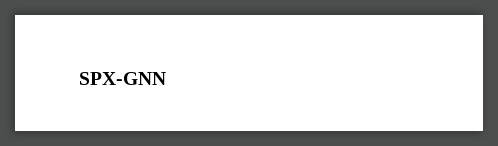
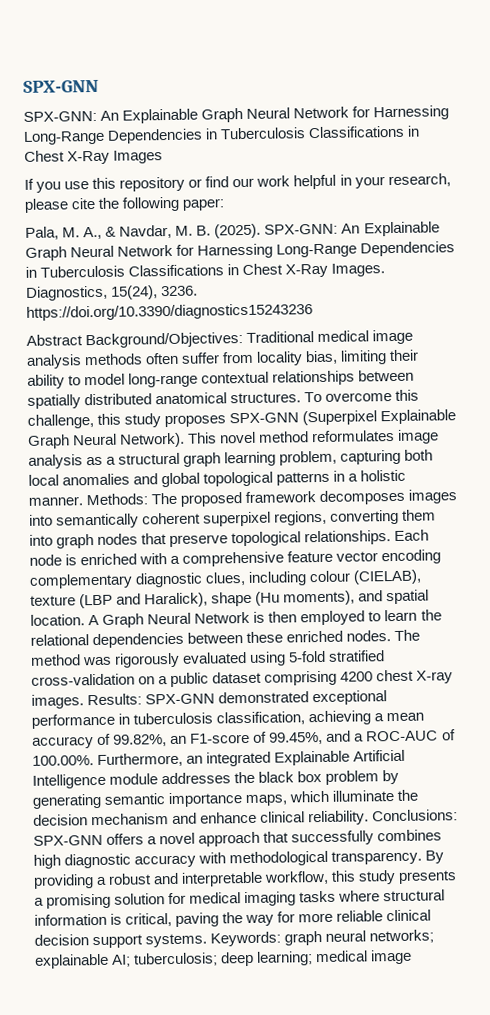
[79,72,166,85] SPX-GNN -> [23,79,99,93] [23,105,450,124] [23,125,421,145] [24,150,164,165] [24,173,451,193] [24,196,226,213] [25,221,440,240] [25,241,456,261] [25,263,386,278] [26,285,199,301] [26,303,313,321] [26,329,414,349] [26,349,420,369] [27,369,415,389] [27,389,420,409] [27,409,457,429] [28,429,440,449] [28,449,434,469] [28,469,407,488] [28,489,458,507] [29,509,437,529] [29,529,430,549] [29,549,442,567] [29,569,423,589] [30,589,430,609] [30,609,442,628] [30,629,421,649] [30,650,386,668] [31,669,454,688] [31,690,388,709] [31,710,425,729] [32,729,456,749] [32,749,406,768] [32,769,400,789] [32,789,419,809] [33,809,459,826] [33,829,443,847] [33,850,445,869] [33,870,458,889] [34,889,446,909] [34,909,432,927] [34,929,435,949] [34,949,413,969] SPX-GNN // SPX-GNN: An Explainable Graph Neural Network for Harnessing Long-Range Dependencies in Tuberculosis Classifications in Chest X-Ray Images // If you use this repository or find our work helpful in your research, please cite the following paper: // Pala, M. A., & Navdar, M. B. (2025). SPX-GNN: An Explainable Graph Neural Network for Harnessing Long-Range Dependencies in Tuberculosis Classifications in Chest X-Ray Images. Diagnostics, 15(24), 3236. https://doi.org/10.3390/diagnostics15243236 // Abstract Background/Objectives: Traditional medical image analysis methods often suffer from locality bias, limiting their ability to model long-range contextual relationships between spatially distributed anatomical structures. To overcome this challenge, this study proposes SPX-GNN (Superpixel Explainable Graph Neural Network). This novel method reformulates image analysis as a structural graph learning problem, capturing both local anomalies and global topological patterns in a holistic manner. Methods: The proposed framework decomposes images into semantically coherent superpixel regions, converting them into graph nodes that preserve topological relationships. Each node is enriched with a comprehensive feature vector encoding complementary diagnostic clues, including colour (CIELAB), texture (LBP and Haralick), shape (Hu moments), and spatial location. A Graph Neural Network is then employed to learn the relational dependencies between these enriched nodes. The method was rigorously evaluated using 5-fold stratified cross-validation on a public dataset comprising 4200 chest X-ray images. Results: SPX-GNN demonstrated exceptional performance in tuberculosis classification, achieving a mean accuracy of 99.82%, an F1-score of 99.45%, and a ROC-AUC of 100.00%. Furthermore, an integrated Explainable Artificial Intelligence module addresses the black box problem by generating semantic importance maps, which illuminate the decision mechanism and enhance clinical reliability. Conclusions: SPX-GNN offers a novel approach that successfully combines high diagnostic accuracy with methodological transparency. By providing a robust and interpretable workflow, this study presents a promising solution for medical imaging tasks where structural information is critical, paving the way for more reliable clinical decision support systems. Keywords: graph neural networks; explainable AI; tuberculosis; deep learning; medical image

